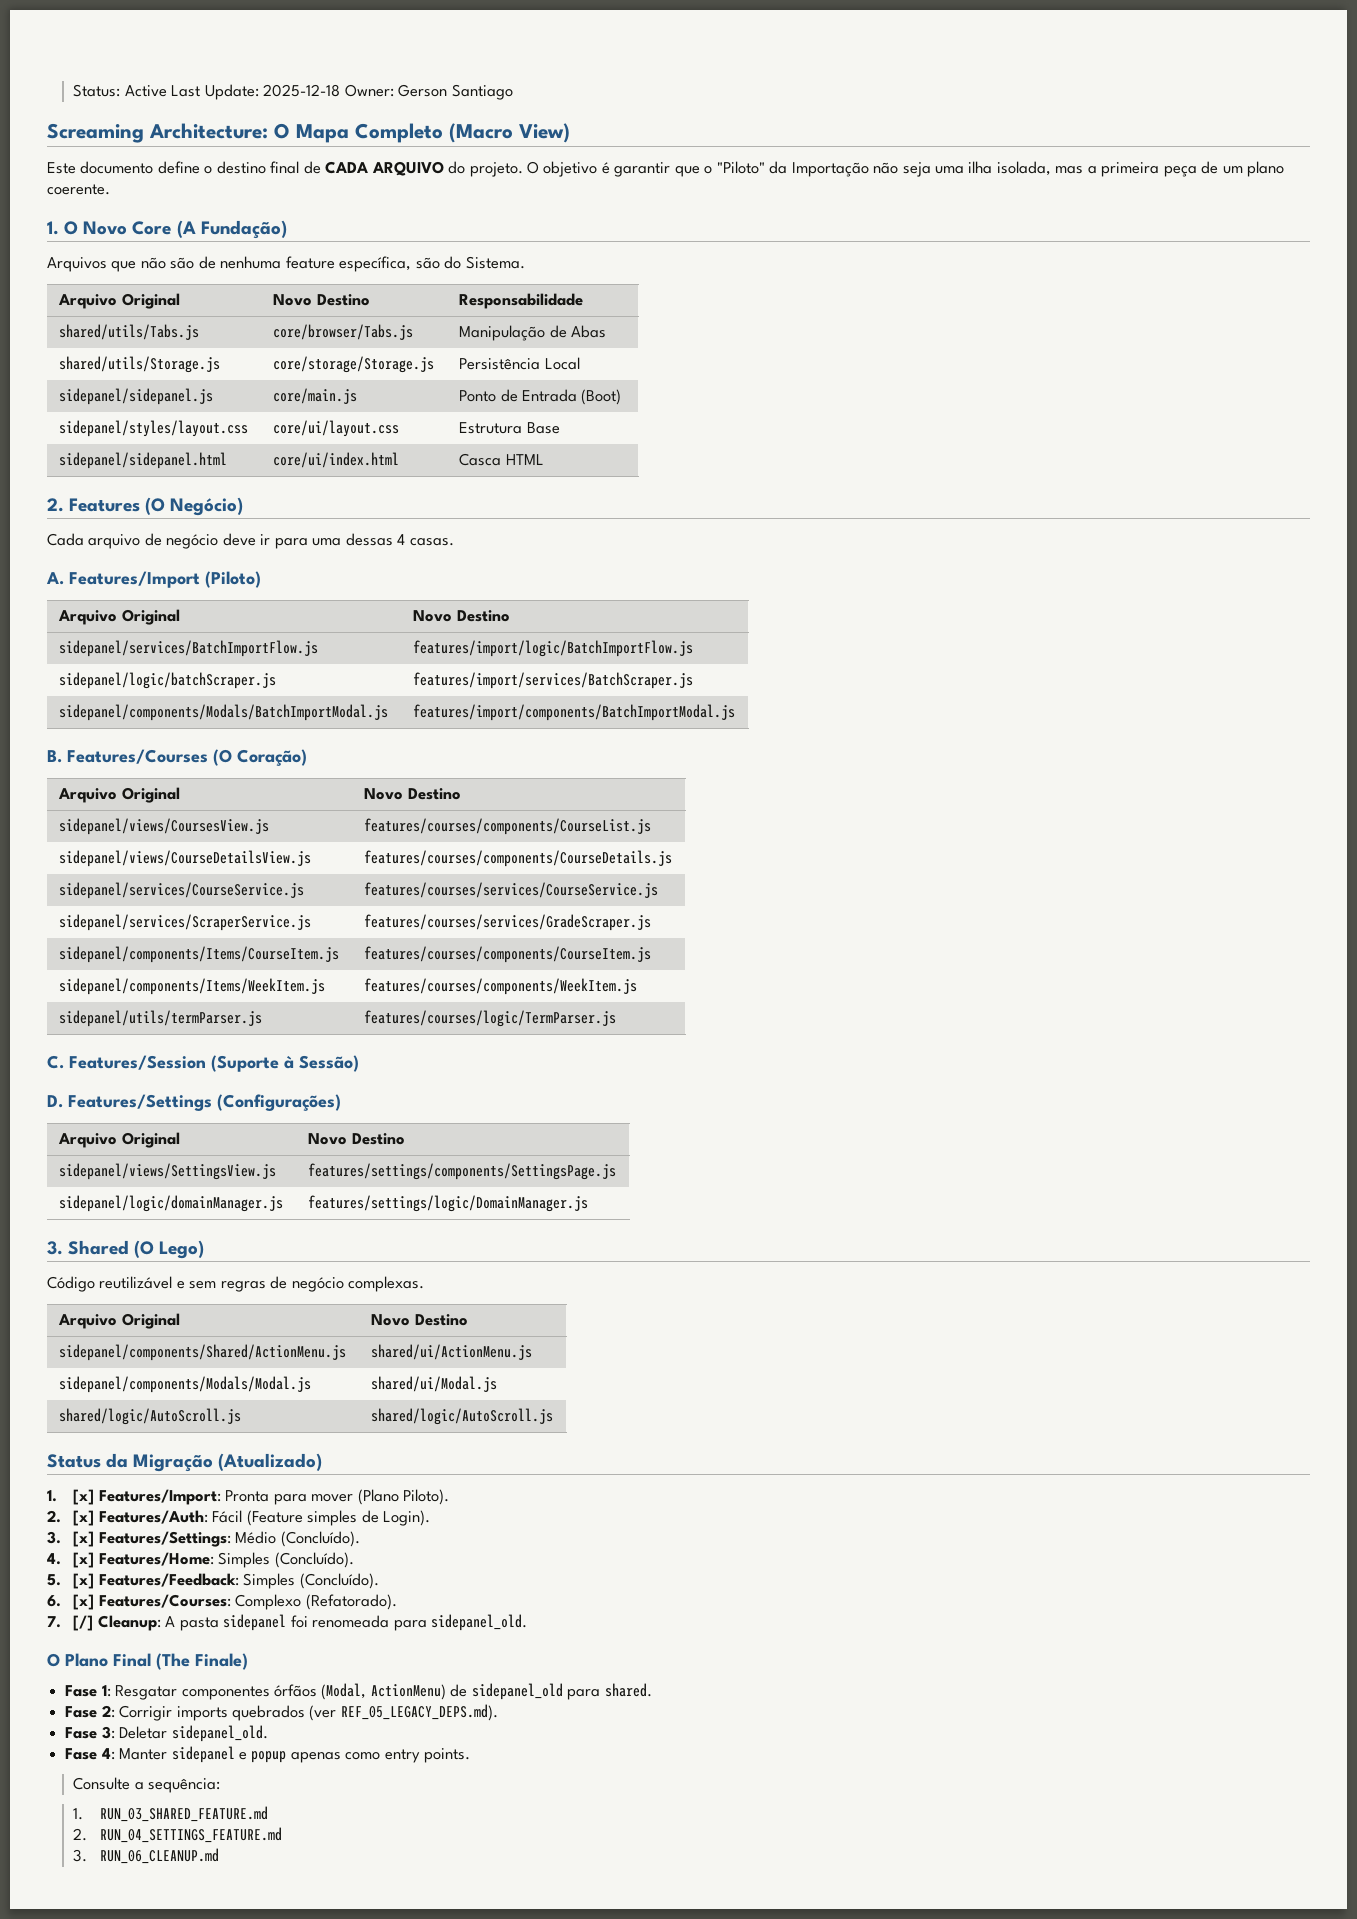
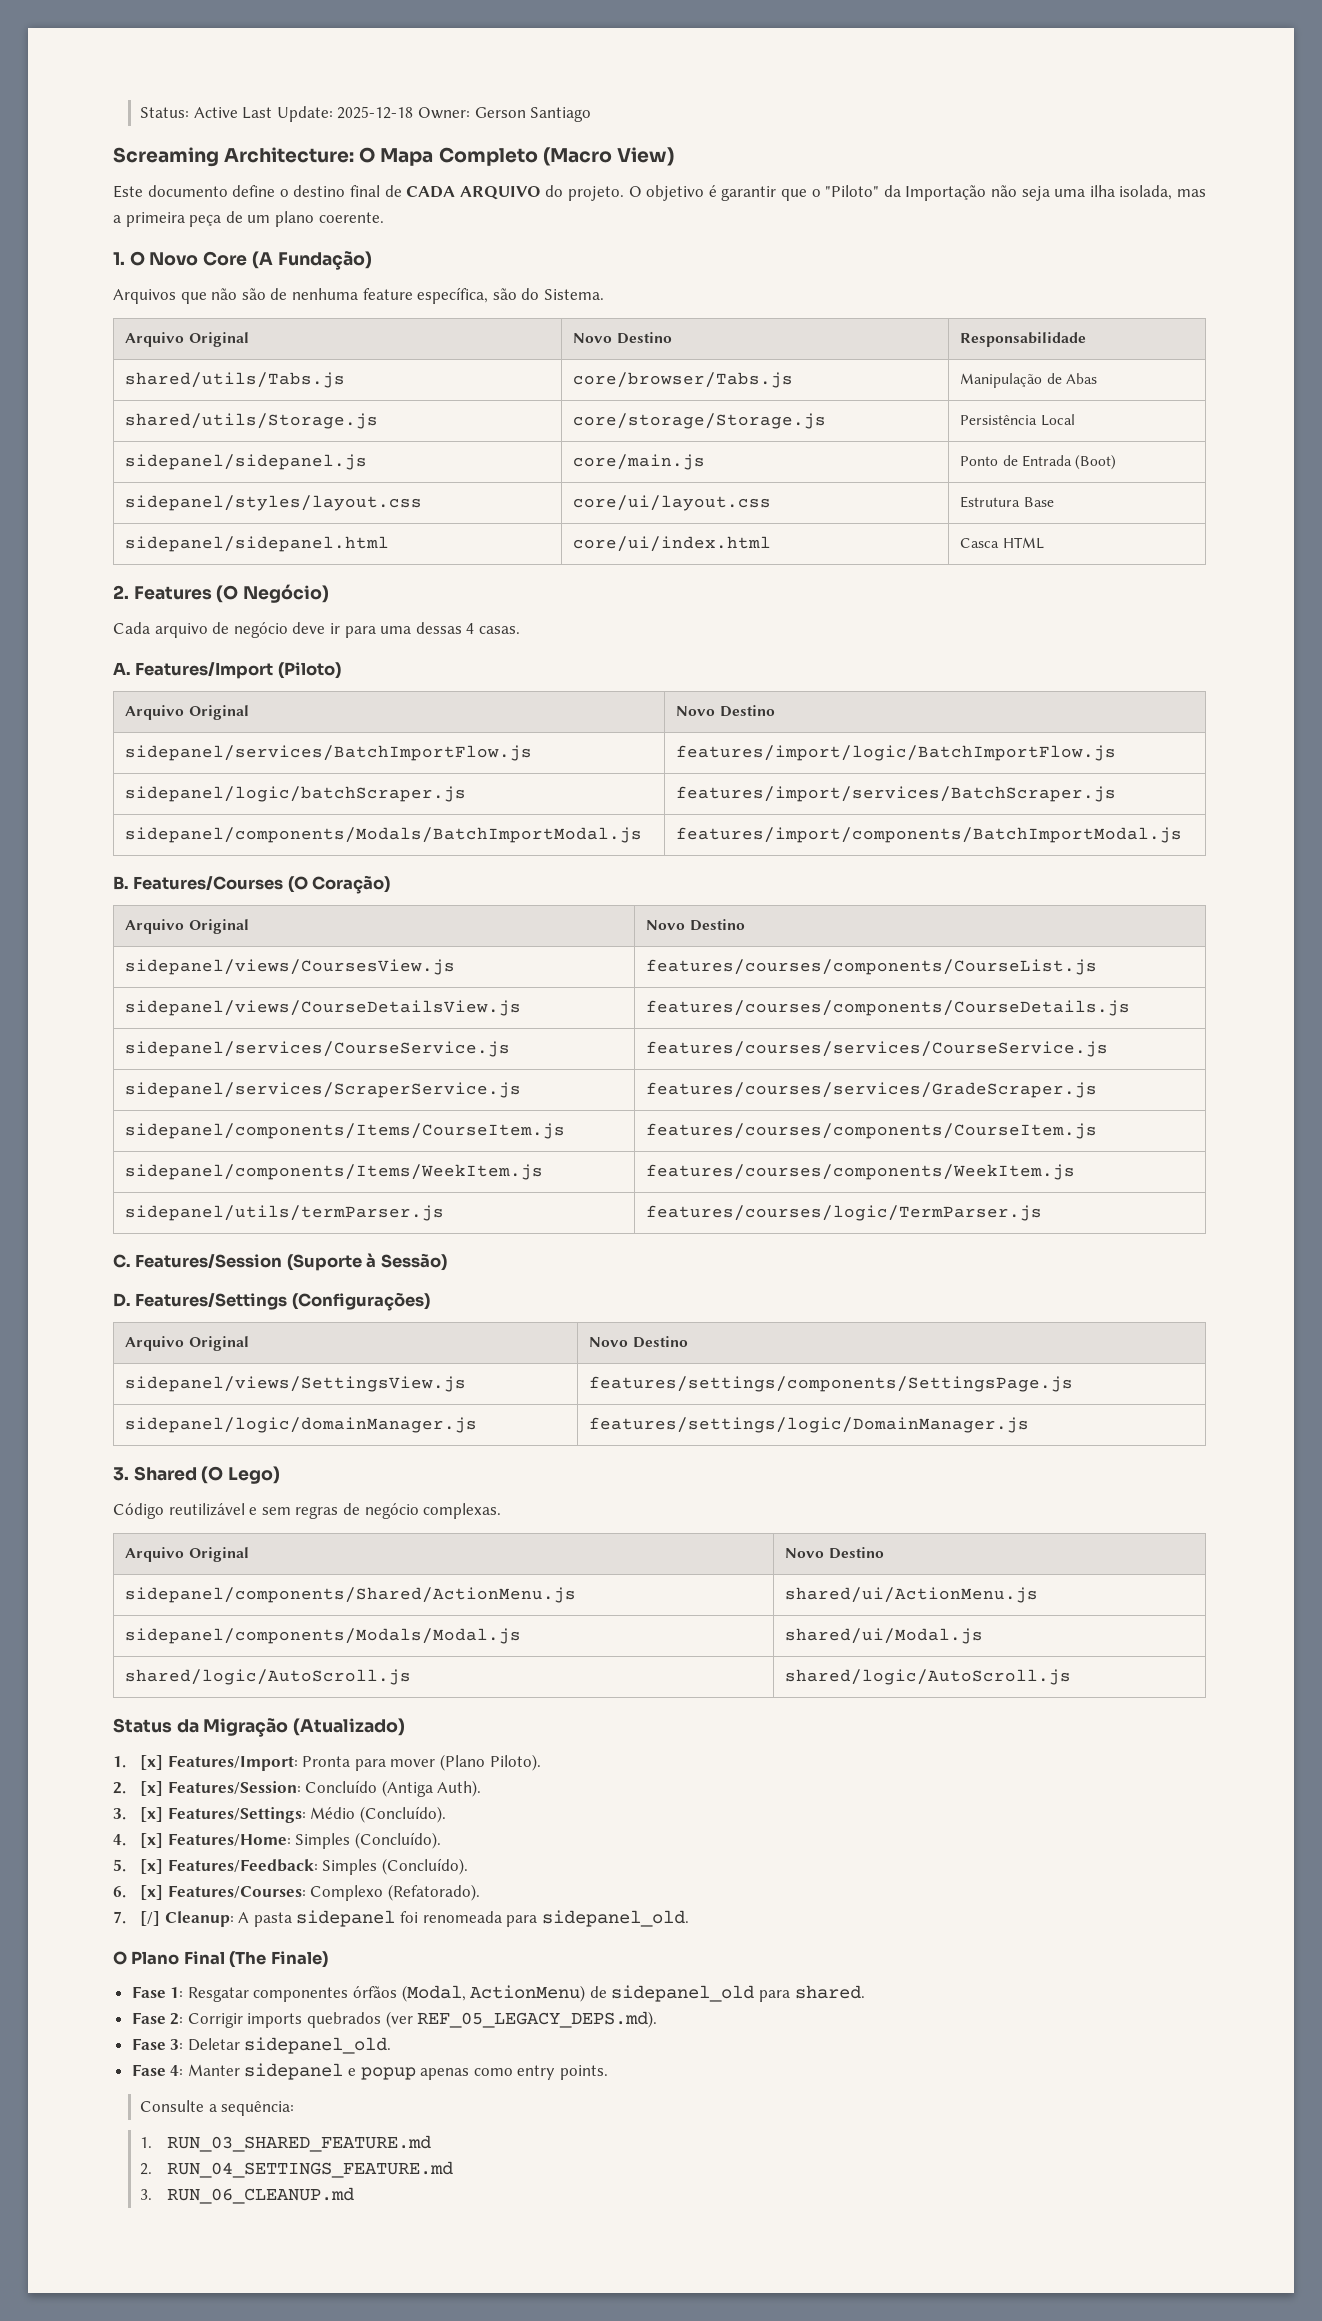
[98,1510,431,1526] Features/Auth: Fácil (Feature simples de Login). -> [167,1780,482,1797] Features/Session: Concluído (Antiga Auth).

